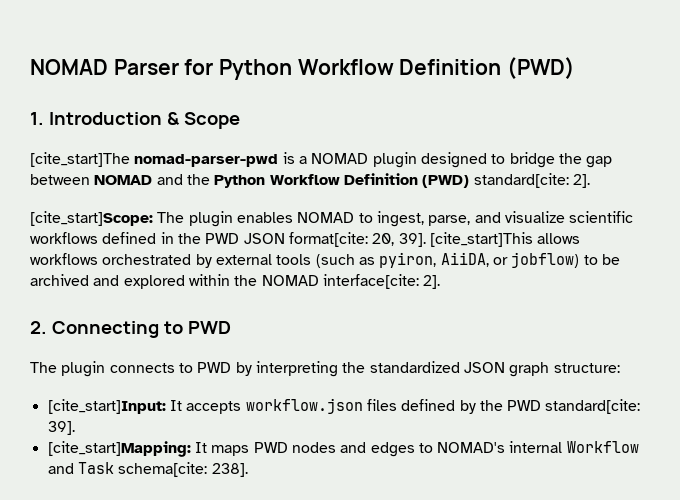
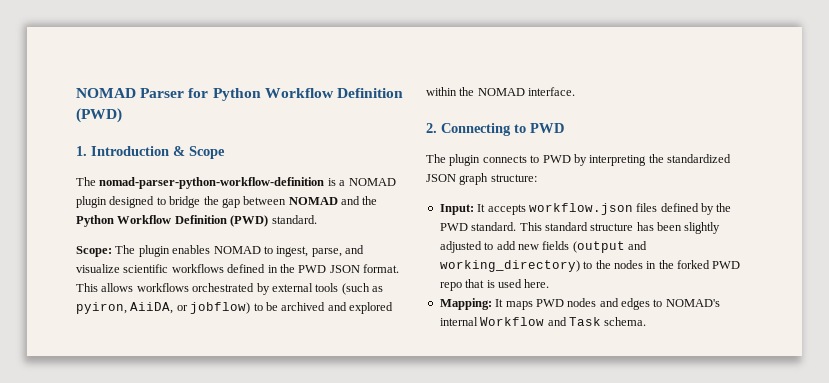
[30,152,279,167] [cite_start]The nomad-parser-pwd -> [76,177,325,189] The nomad-parser-python-workflow-definition
[473,173,590,188] [30,211,153,226] standard[cite: 2]. // [cite_start]Scope: -> [271,215,317,224] [76,246,112,257] standard. // Scope:
[288,232,533,247] format[cite: 20, 39]. [cite_start]This -> [363,264,399,273] [76,283,98,292] format. This
[322,274,441,289] interface[cite: 2]. -> [528,87,576,96] interface.
[47,399,166,414] [cite_start]Input: -> [439,204,474,215] Input:
[545,399,641,414] [47,421,75,435] [47,441,191,457] standard[cite: 39]. // [cite_start]Mapping: -> [471,222,721,234] [439,241,647,253] [439,260,741,272] [439,279,550,291] [439,298,492,310] standard. This standard structure has been slightly adjusted to add new fields (output and working_directory) to the nodes in the forked PWD repo that is used here. // Mapping:
[118,462,248,477] schema[cite: 238]. -> [604,317,647,326] schema.

